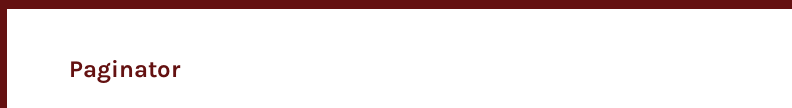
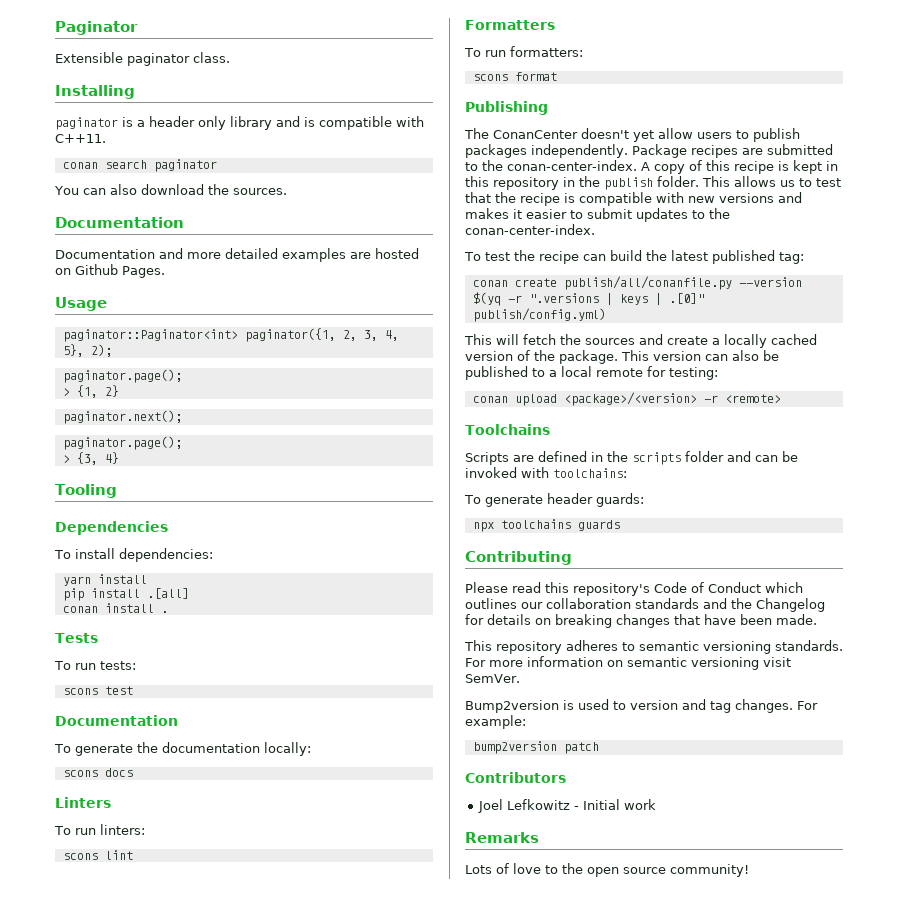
(181, 71) none -> [55,52,230,66] [55,85,135,99] [55,116,424,130] [55,134,106,143] [62,159,217,172] [54,184,287,195] [55,217,184,228] [55,248,419,262] [55,264,165,278] [55,297,107,311] [62,328,399,342] [62,344,112,357] [62,369,182,383] [62,385,119,398] [62,410,182,424] [62,436,182,450] [62,452,119,465] [55,484,117,498] [55,521,168,535] [54,548,213,562] [62,574,147,586] [62,588,189,601] [62,603,168,613] [55,633,98,643] [54,661,136,670] [62,686,133,695] [55,715,178,726] [54,742,311,756] [62,768,133,777] [55,797,111,808] [54,824,145,835] [62,850,133,860] [465,20,555,30] [464,46,583,57] [472,72,557,81] [465,101,548,115] [464,128,800,142] [465,144,833,158] [465,160,838,174] [465,176,841,190] [465,192,802,206] [465,208,730,222] [465,224,595,235] [464,250,804,264] [472,276,802,290] [472,292,704,306] [472,308,606,322] [464,334,817,348] [465,350,779,364] [465,366,718,380] [472,392,781,406] [465,424,550,435] [465,451,798,465] [465,467,627,478] [464,493,644,507] [472,519,620,532] [465,551,572,565] [465,582,803,596] [465,598,825,612] [465,614,817,628] [464,640,843,654] [465,656,791,670] [465,674,520,683] [465,699,818,713] [465,715,526,729] [472,741,599,754] [465,772,566,783] [478,799,657,813] [465,832,539,843] [465,863,749,877] // Extensible paginator class. // Installing // paginator is a header only library and is compatible with C++11. // conan search paginator // You can also download the sources. // Documentation // Documentation and more detailed examples are hosted on Github Pages. // Usage // paginator::Paginator<int> paginator({1, 2, 3, 4, 5}, 2); // paginator.page(); // > {1, 2} // paginator.next(); // paginator.page(); // > {3, 4} // Tooling // Dependencies // To install dependencies: // yarn install // pip install .[all] // conan install . // Tests // To run tests: // scons test // Documentation // To generate the documentation locally: // scons docs // Linters // To run linters: // scons lint // Formatters // To run formatters: // scons format // Publishing // The ConanCenter doesn't yet allow users to publish packages independently. Package recipes are submitted to the conan-center-index. A copy of this recipe is kept in this repository in the publish folder. This allows us to test that the recipe is compatible with new versions and makes it easier to submit updates to the conan-center-index. // To test the recipe can build the latest published tag: // conan create publish/all/conanfile.py --version $(yq -r ".versions | keys | .[0]" publish/config.yml) // This will fetch the sources and create a locally cached version of the package. This version can also be published to a local remote for testing: // conan upload <package>/<version> -r <remote> // Toolchains // Scripts are defined in the scripts folder and can be invoked with toolchains: // To generate header guards: // npx toolchains guards // Contributing // Please read this repository's Code of Conduct which outlines our collaboration standards and the Changelog for details on breaking changes that have been made. // This repository adheres to semantic versioning standards. For more information on semantic versioning visit SemVer. // Bump2version is used to version and tag changes. For example: // bump2version patch // Contributors // Joel Lefkowitz - Initial work // Remarks // Lots of love to the open source community!

